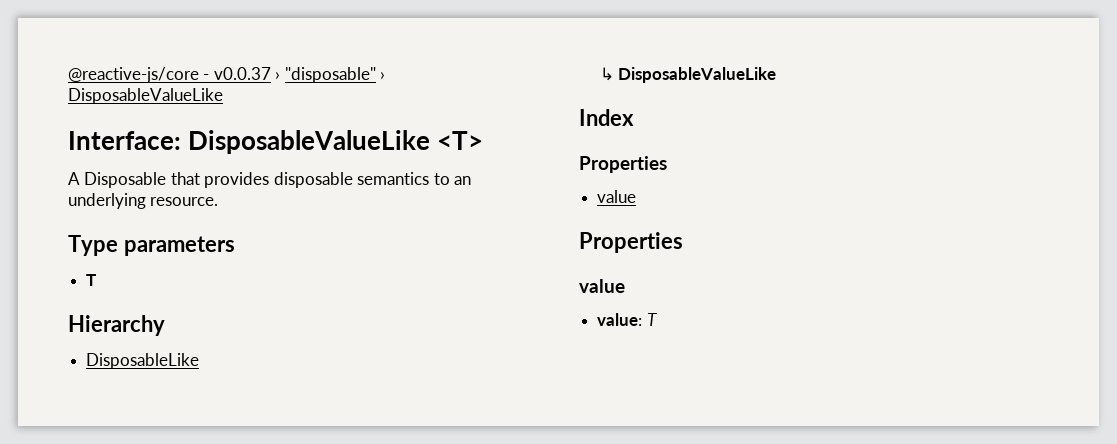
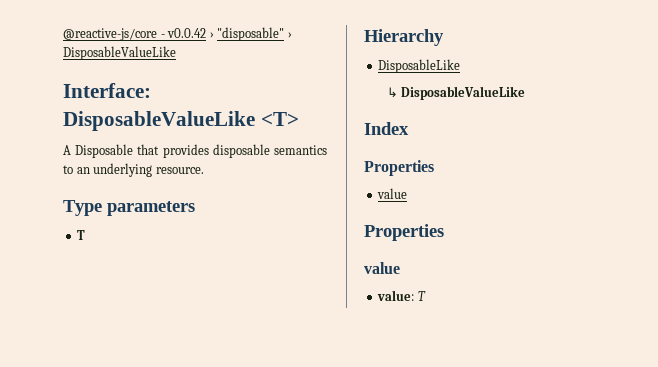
[213,67,271,80] v0.0.37 -> [167,28,207,38] v0.0.42

